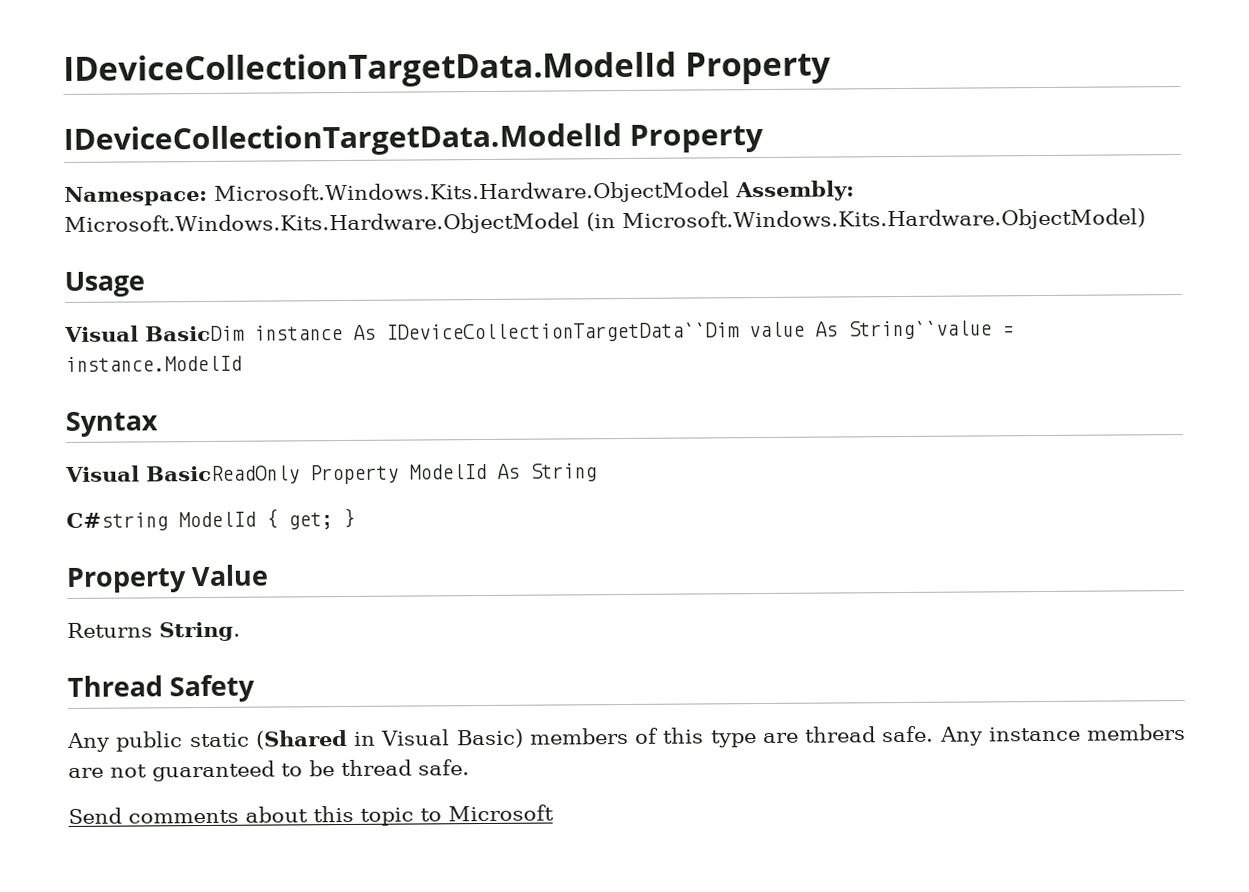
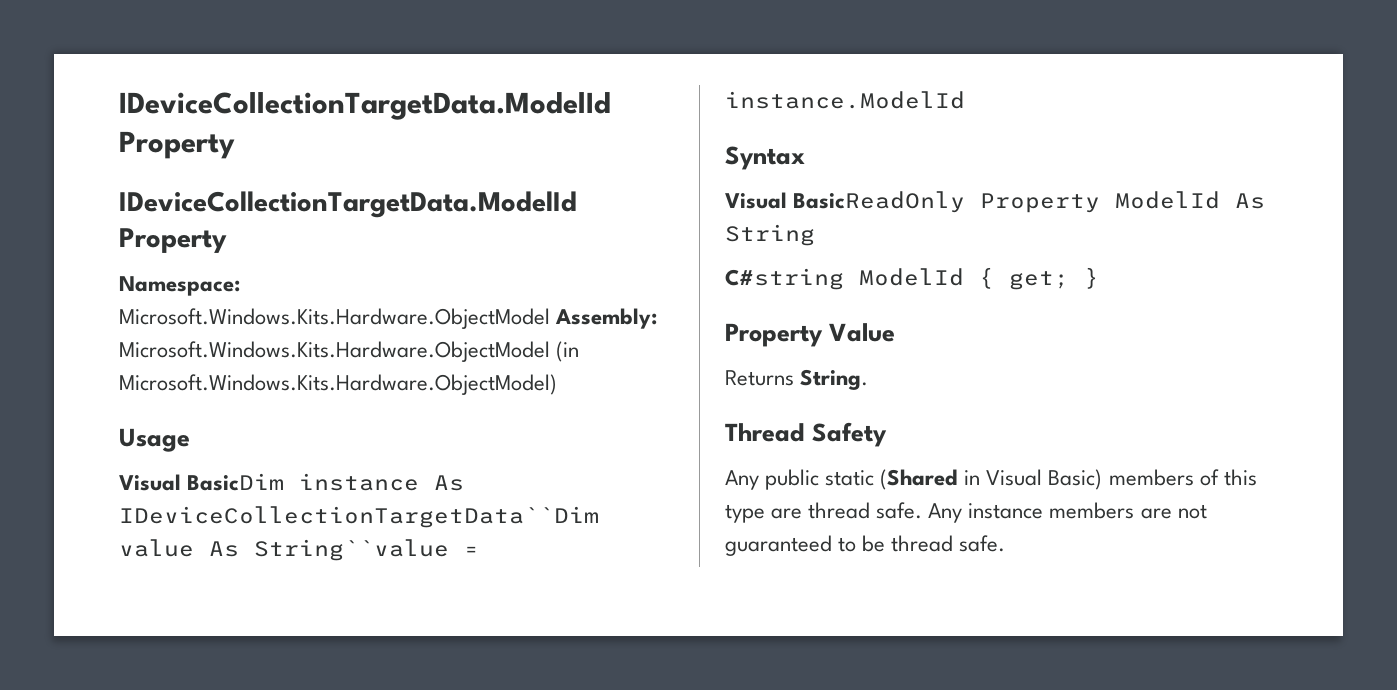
[68,804,554,826] // Send comments about this topic to Microsoft -> (1006, 543) none

